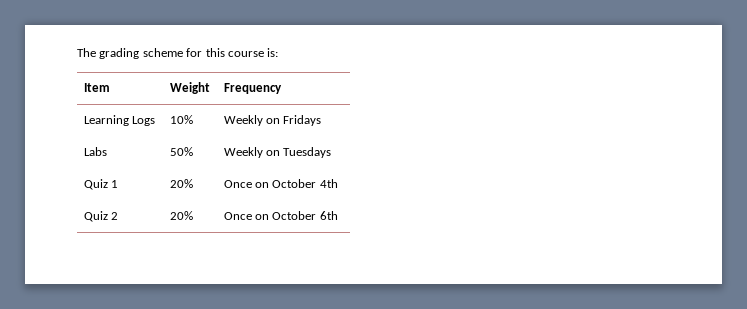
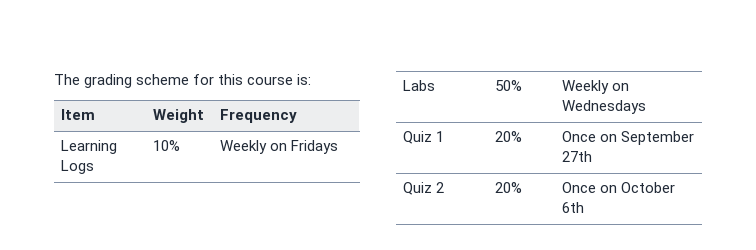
[283,147,332,158] Tuesdays -> [562,100,647,114] Wednesdays
[272,179,338,188] October 4th -> [621,131,695,145] [562,151,593,162] September 27th

